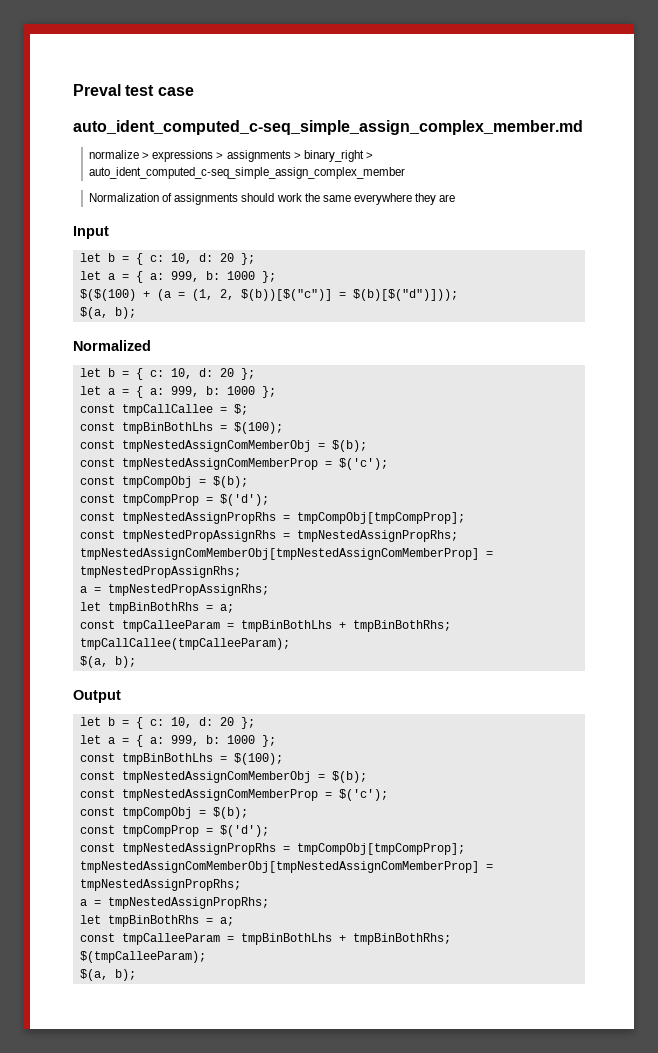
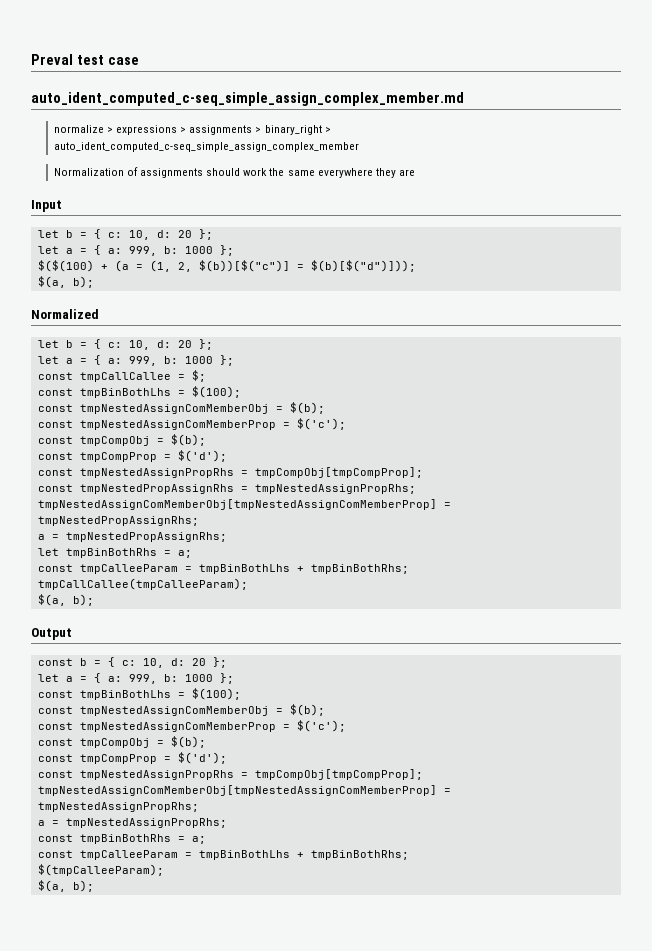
[79,717,101,726] let -> [37,658,73,666] const
[79,915,101,924] let -> [37,834,73,842] const

